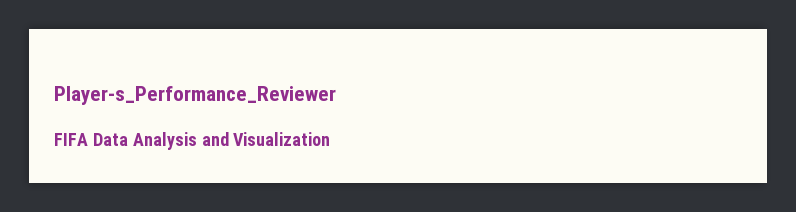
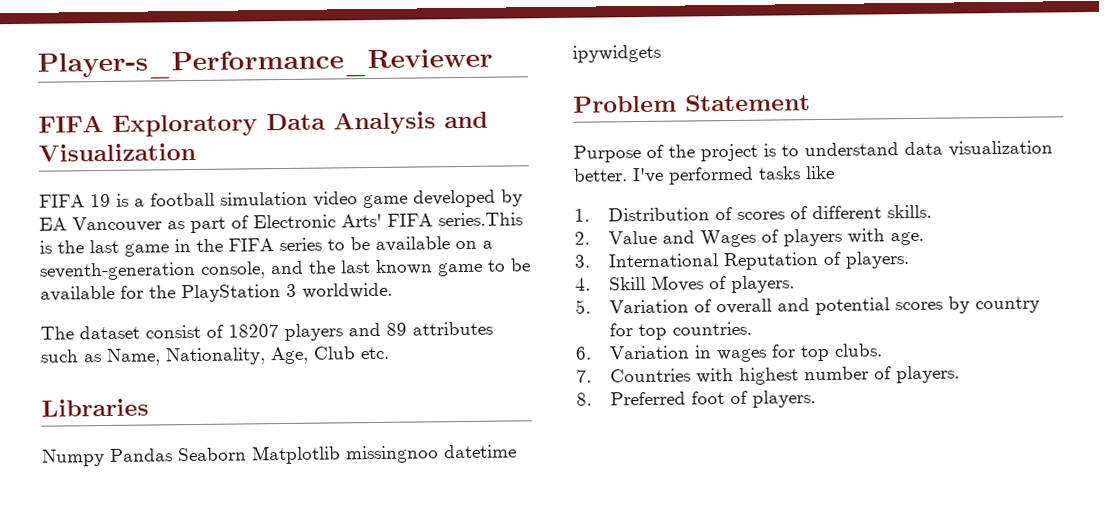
(88, 139) none -> [112,114,258,137] Exploratory
(331, 139) none -> [39,189,523,209] [39,212,523,234] [39,236,493,257] [39,258,531,281] [40,282,393,303] [40,321,493,341] [40,346,390,366] [41,398,149,417] [42,444,517,467] [572,44,661,63] [573,94,811,113] [573,140,1053,163] [573,165,835,185] [574,204,933,222] [574,228,925,248] [574,251,911,271] [575,275,796,294] [575,296,1041,316] [609,321,753,341] [575,343,884,363] [576,365,961,385] [576,390,817,408] // FIFA 19 is a football simulation video game developed by EA Vancouver as part of Electronic Arts' FIFA series.This is the last game in the FIFA series to be available on a seventh-generation console, and the last known game to be available for the PlayStation 3 worldwide. // The dataset consist of 18207 players and 89 attributes such as Name, Nationality, Age, Club etc. // Libraries // Numpy Pandas Seaborn Matplotlib missingnoo datetime ipywidgets // Problem Statement // Purpose of the project is to understand data visualization better. I've performed tasks like // 1. Distribution of scores of different skills. // 2. Value and Wages of players with age. // 3. International Reputation of players. // 4. Skill Moves of players. // 5. Variation of overall and potential scores by country for top countries. // 6. Variation in wages for top clubs. // 7. Countries with highest number of players. // 8. Preferred foot of players.

